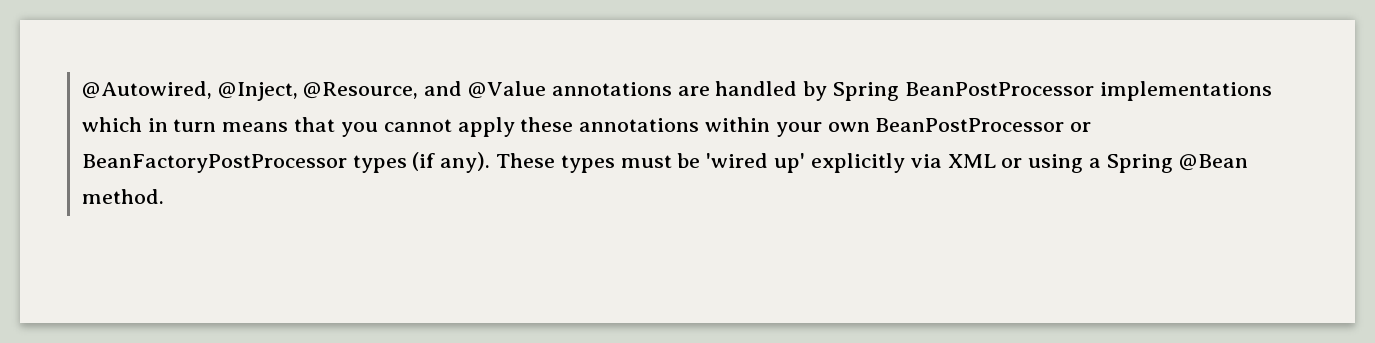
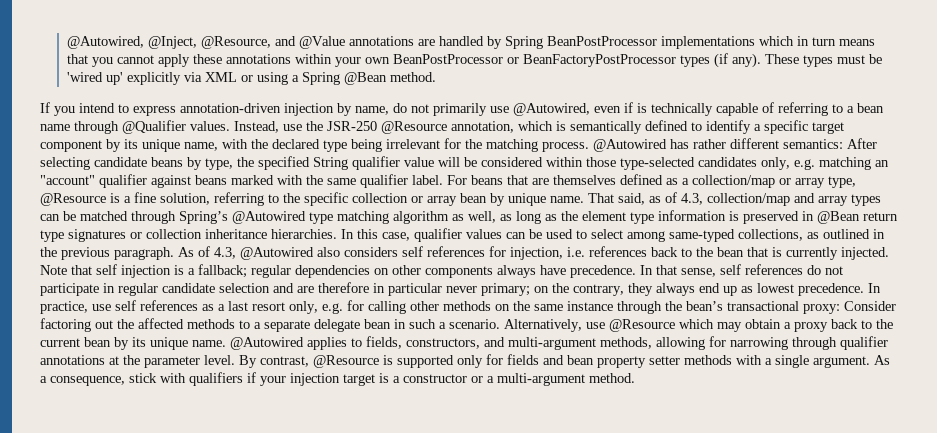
(164, 196) none -> [40,102,884,116] [40,120,844,134] [40,138,877,152] [40,156,889,170] [40,174,856,188] [40,192,881,206] [40,210,898,224] [40,228,885,242] [40,246,889,260] [40,264,843,278] [40,282,881,296] [40,300,896,314] [40,318,893,332] [40,336,888,350] [40,354,890,368] [40,372,635,386] // If you intend to express annotation-driven injection by name, do not primarily use @Autowired, even if is technically capable of referring to a bean name through @Qualifier values. Instead, use the JSR-250 @Resource annotation, which is semantically defined to identify a specific target component by its unique name, with the declared type being irrelevant for the matching process. @Autowired has rather different semantics: After selecting candidate beans by type, the specified String qualifier value will be considered within those type-selected candidates only, e.g. matching an "account" qualifier against beans marked with the same qualifier label. For beans that are themselves defined as a collection/map or array type, @Resource is a fine solution, referring to the specific collection or array bean by unique name. That said, as of 4.3, collection/map and array types can be matched through Spring’s @Autowired type matching algorithm as well, as long as the element type information is preserved in @Bean return type signatures or collection inheritance hierarchies. In this case, qualifier values can be used to select among same-typed collections, as outlined in the previous paragraph. As of 4.3, @Autowired also considers self references for injection, i.e. references back to the bean that is currently injected. Note that self injection is a fallback; regular dependencies on other components always have precedence. In that sense, self references do not participate in regular candidate selection and are therefore in particular never primary; on the contrary, they always end up as lowest precedence. In practice, use self references as a last resort only, e.g. for calling other methods on the same instance through the bean’s transactional proxy: Consider factoring out the affected methods to a separate delegate bean in such a scenario. Alternatively, use @Resource which may obtain a proxy back to the current bean by its unique name. @Autowired applies to fields, constructors, and multi-argument methods, allowing for narrowing through qualifier annotations at the parameter level. By contrast, @Resource is supported only for fields and bean property setter methods with a single argument. As a consequence, stick with qualifiers if your injection target is a constructor or a multi-argument method.

